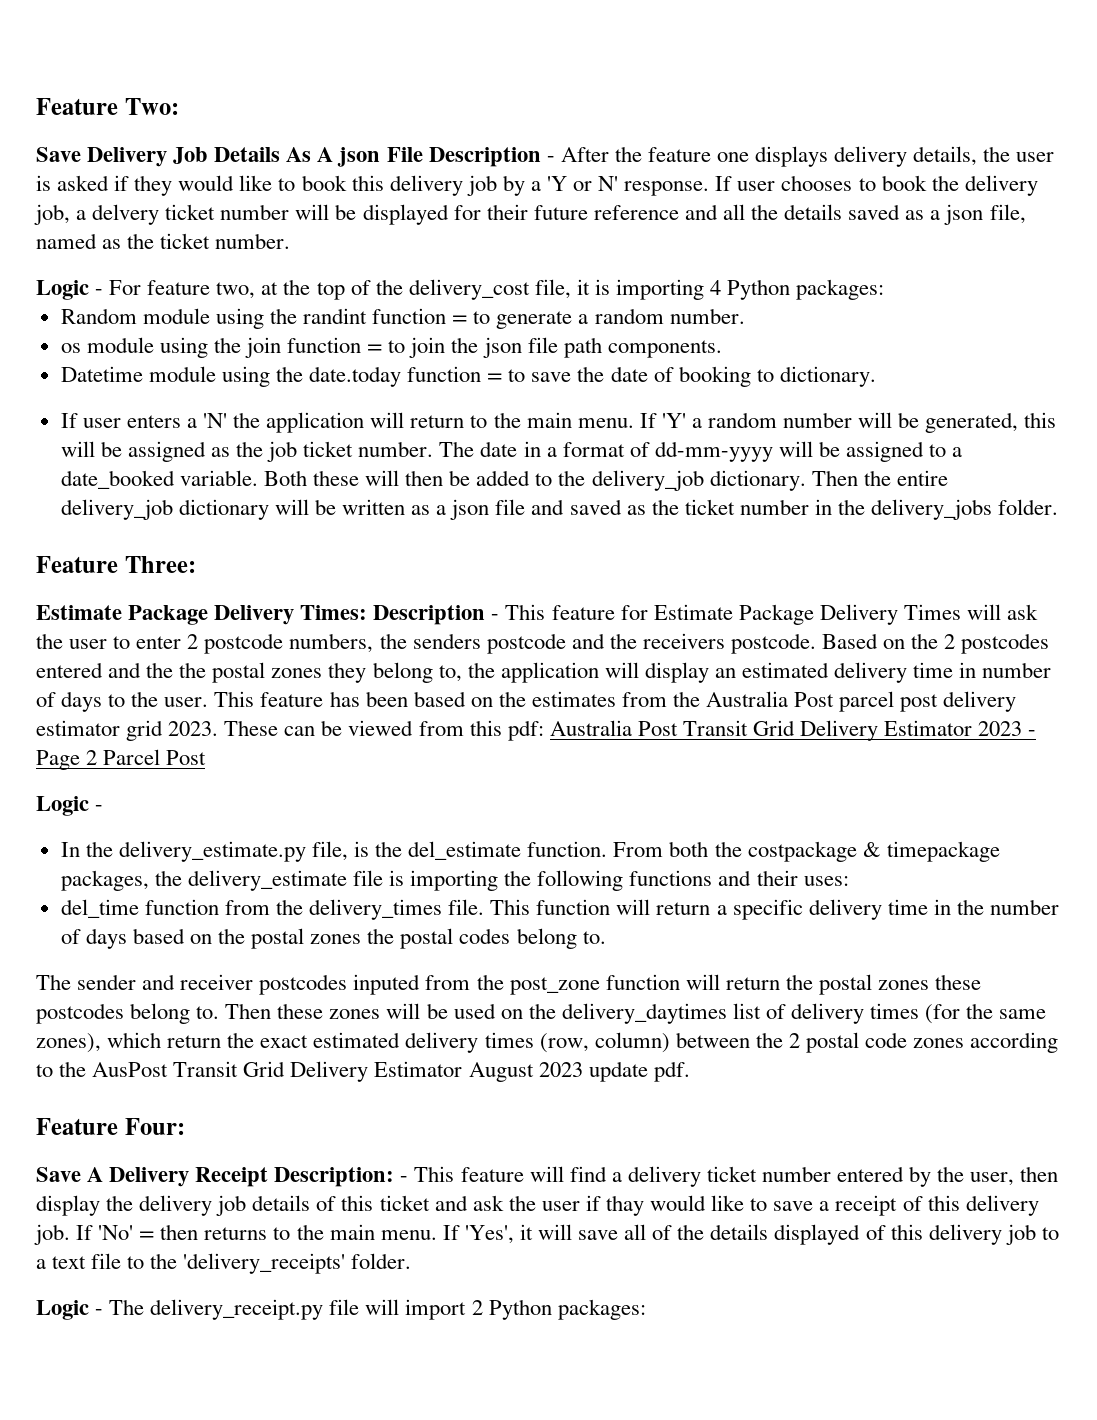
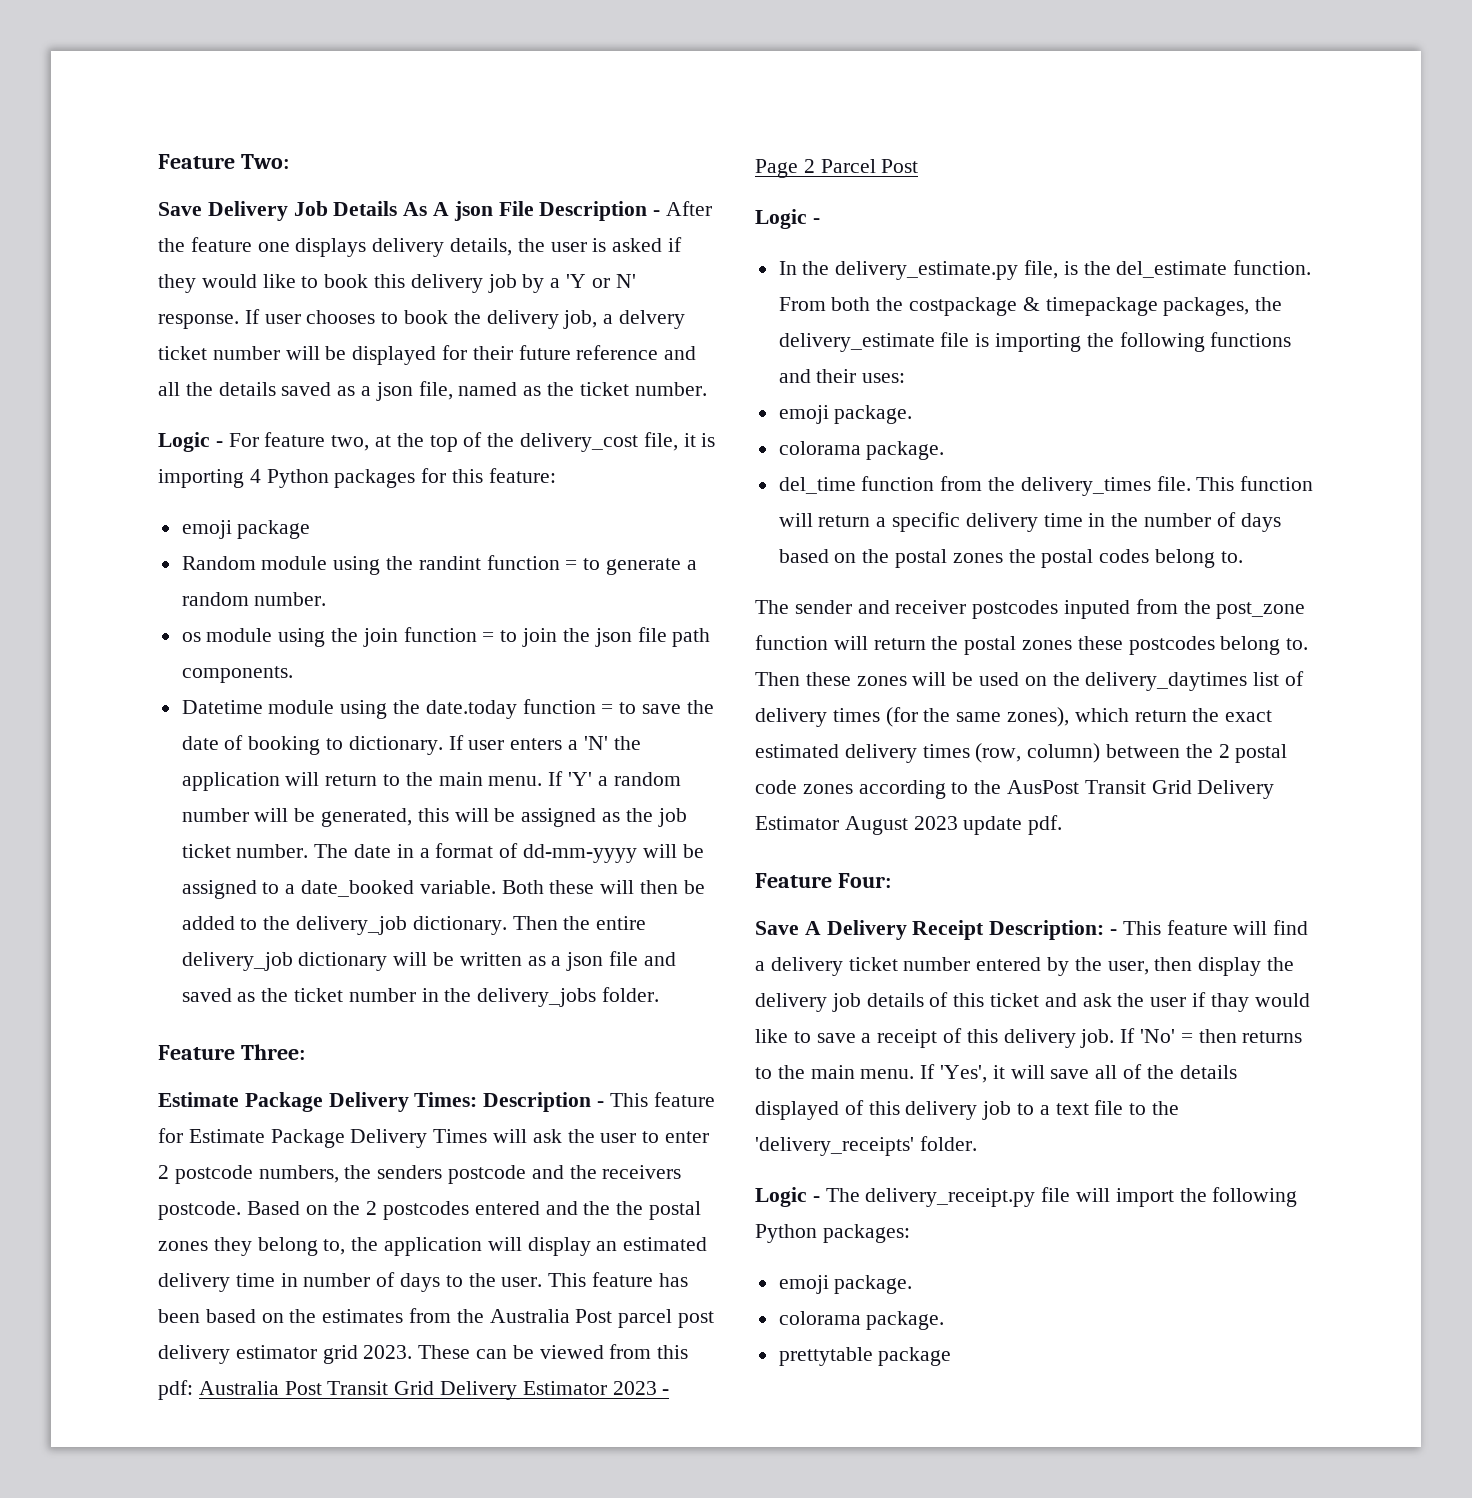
[796,279,885,300] packages: -> [334,468,556,488] [181,520,311,539] packages for this feature: // emoji package
(876, 376) // -> (443, 745) none
(849, 881) none -> [778,405,913,424] [778,441,945,460] // emoji package. // colorama package.
[471,1299,646,1320] 2 Python packages: -> [1179,1187,1298,1207] [755,1224,910,1243] [778,1275,913,1294] [778,1311,945,1330] [778,1347,952,1366] the following Python packages: // emoji package. // colorama package. // prettytable package

